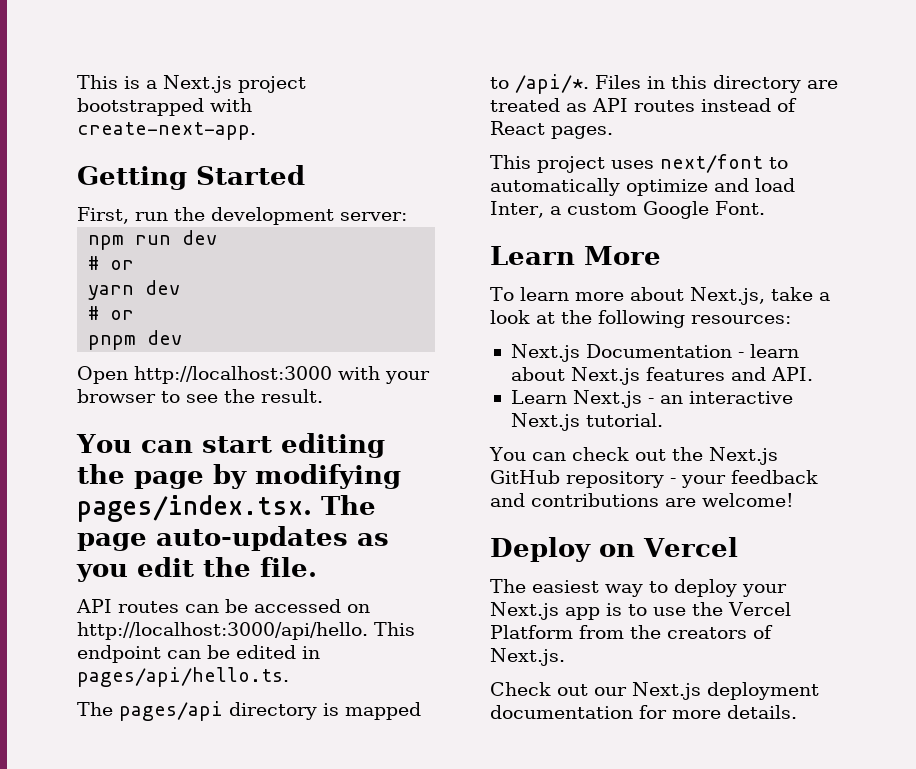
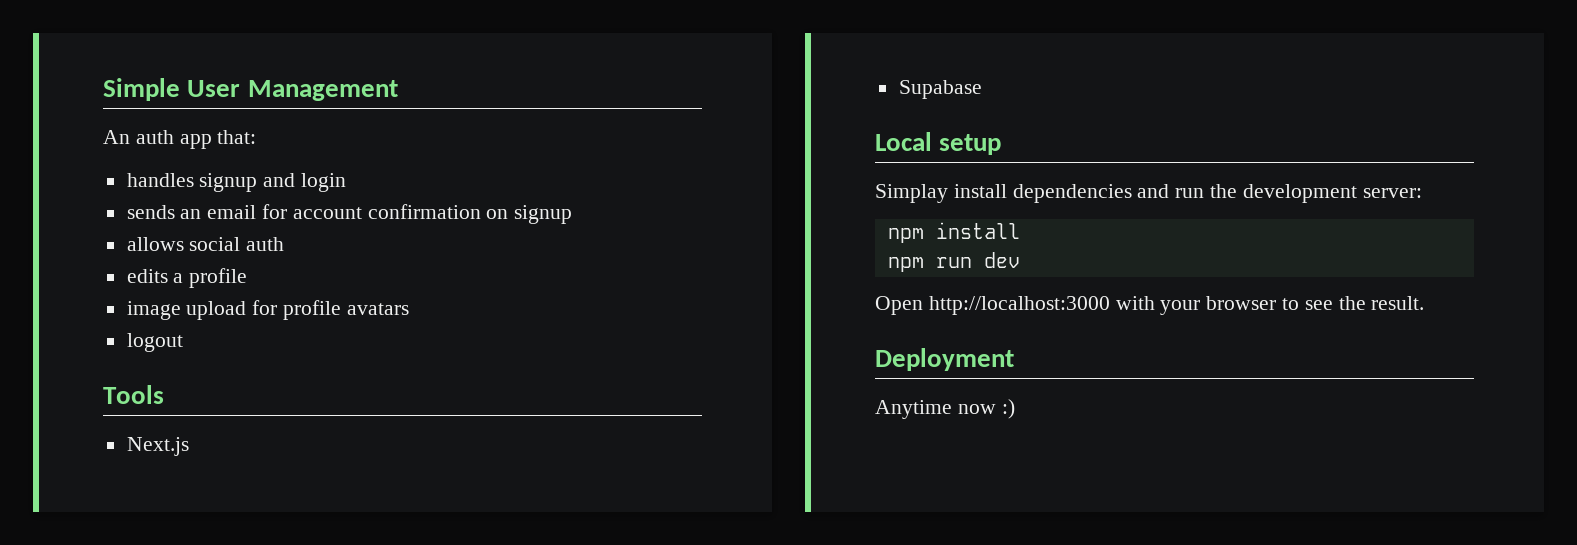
[77,75,306,93] [77,98,252,116] [77,122,256,140] [77,165,305,190] [77,207,129,224] This is a Next.js project bootstrapped with create-next-app. // Getting Started // First, -> [103,78,398,101] [103,130,257,149] [126,173,347,192] [126,204,573,224] [126,237,285,251] [126,268,248,288] [126,300,409,320] [126,333,183,352] [103,385,164,404] [126,437,189,456] [898,80,982,99] [875,132,1002,155] [875,184,1170,203] Simple User Management // An auth app that: // handles signup and login // sends an email for account confirmation on signup // allows social auth // edits a profile // image upload for profile avatars // logout // Tools // Next.js // Supabase // Local setup // Simplay install dependencies and
(407, 216) none -> [887,222,1020,243] // npm install
[88,256,135,270] [88,280,181,300] [88,306,135,320] [88,330,183,350] // # or // yarn dev // # or // pnpm dev -> (1020, 260) none
[76,433,385,458] [77,464,401,489] [77,495,376,522] [77,526,389,551] [76,557,317,582] [76,599,370,613] [77,622,415,640] [77,645,320,663] [77,667,289,687] [77,701,421,721] [490,74,838,94] [490,98,797,112] [490,121,613,139] [490,154,788,173] [490,178,795,196] [490,201,765,219] [490,246,661,265] [490,287,830,305] [490,310,791,328] [510,344,799,362] [510,367,813,385] [510,390,793,408] [510,413,663,431] [489,447,778,465] [490,470,818,488] [490,493,794,507] [490,537,738,562] [490,579,787,597] [490,602,791,620] [490,625,773,639] [490,648,565,666] [490,682,819,700] [490,705,797,719] You can start editing the page by modifying pages/index.tsx. The page auto-updates as you edit the file. // API routes can be accessed on http://localhost:3000/api/hello. This endpoint can be edited in pages/api/hello.ts. // The pages/api directory is mapped to /api/*. Files in this directory are treated as API routes instead of React pages. // This project uses next/font to automatically optimize and load Inter, a custom Google Font. // Learn More // To learn more about Next.js, take a look at the following resources: // Next.js Documentation - learn about Next.js features and API. // Learn Next.js - an interactive Next.js tutorial. // You can check out the Next.js GitHub repository - your feedback and contributions are welcome! // Deploy on Vercel // The easiest way to deploy your Next.js app is to use the Vercel Platform from the creators of Next.js. // Check out our Next.js deployment documentation for more details. -> [875,348,1014,371] [875,399,1015,419] Deployment // Anytime now :)

